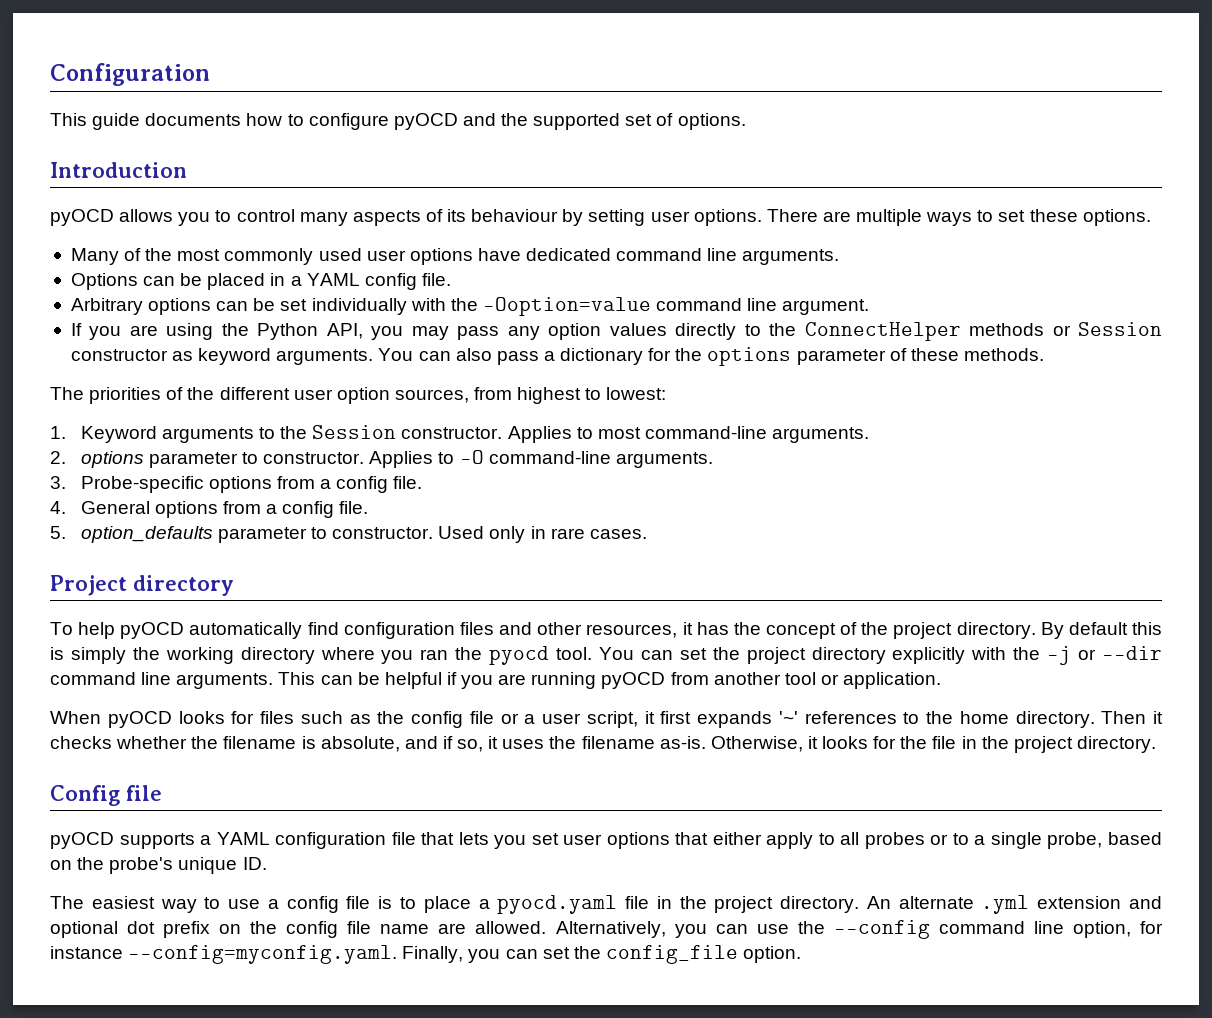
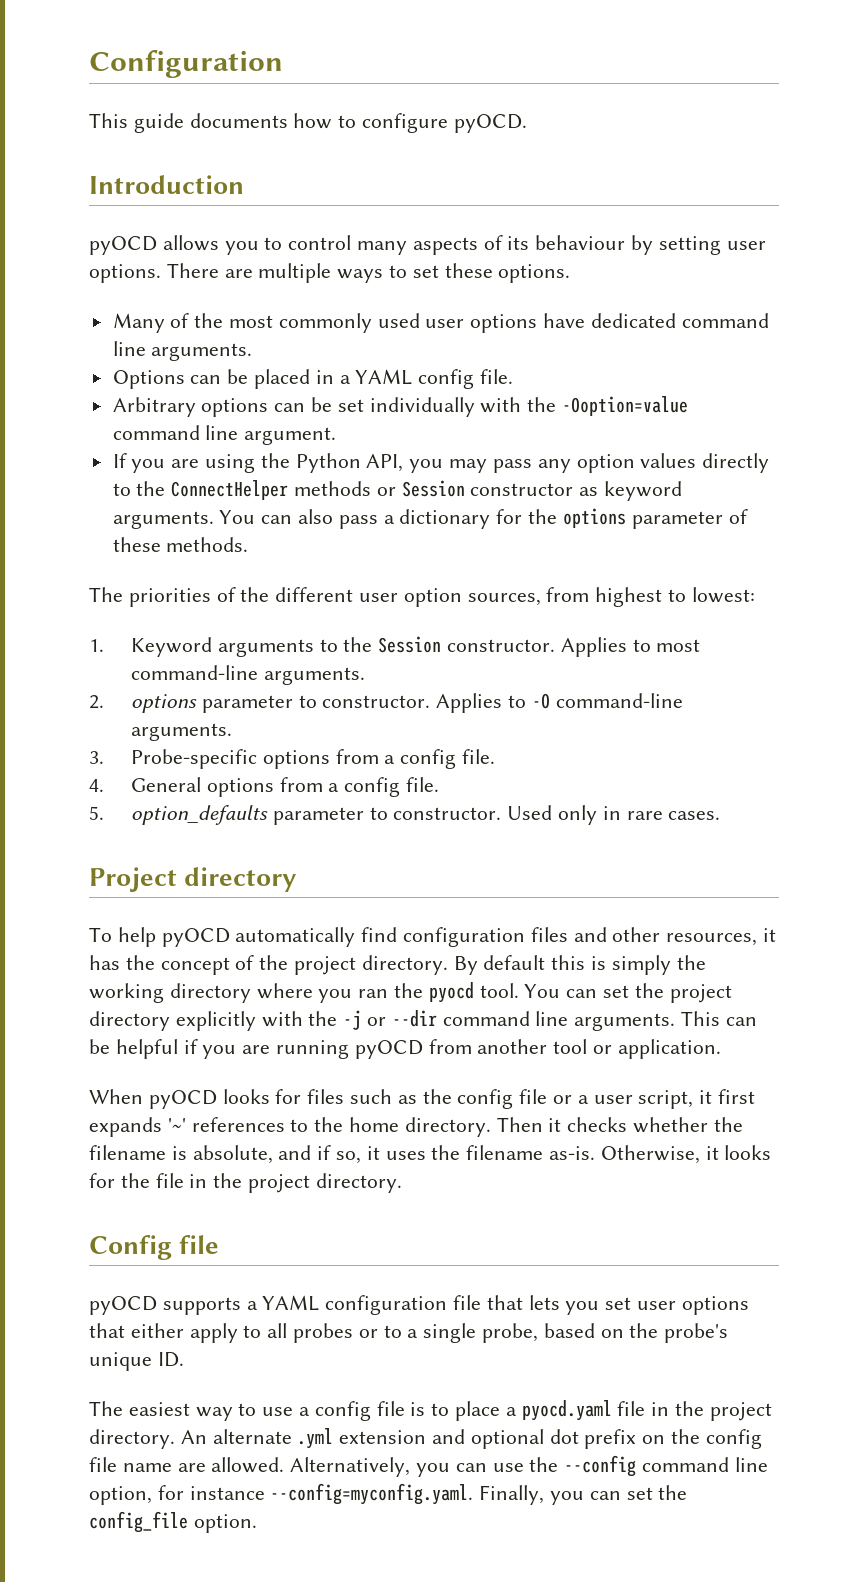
[393,113,746,130] pyOCD and the supported set of options. -> [453,114,527,133] pyOCD.

